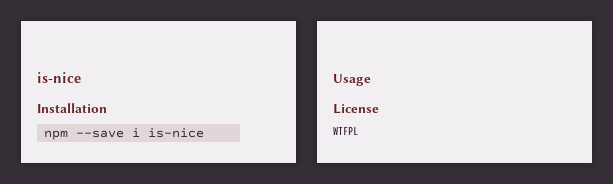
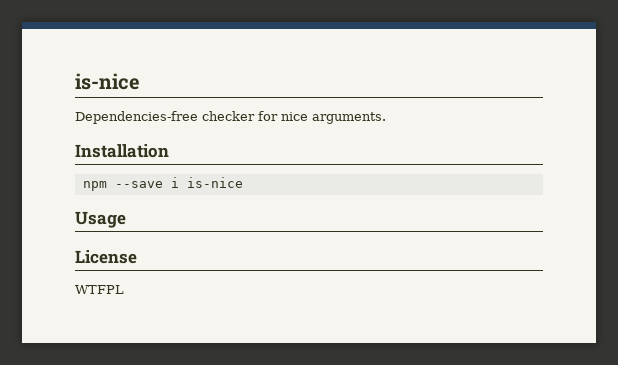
[37,72,81,83] is-nice -> [75,73,140,90] [75,111,386,124] is-nice // Dependencies-free checker for nice arguments.

